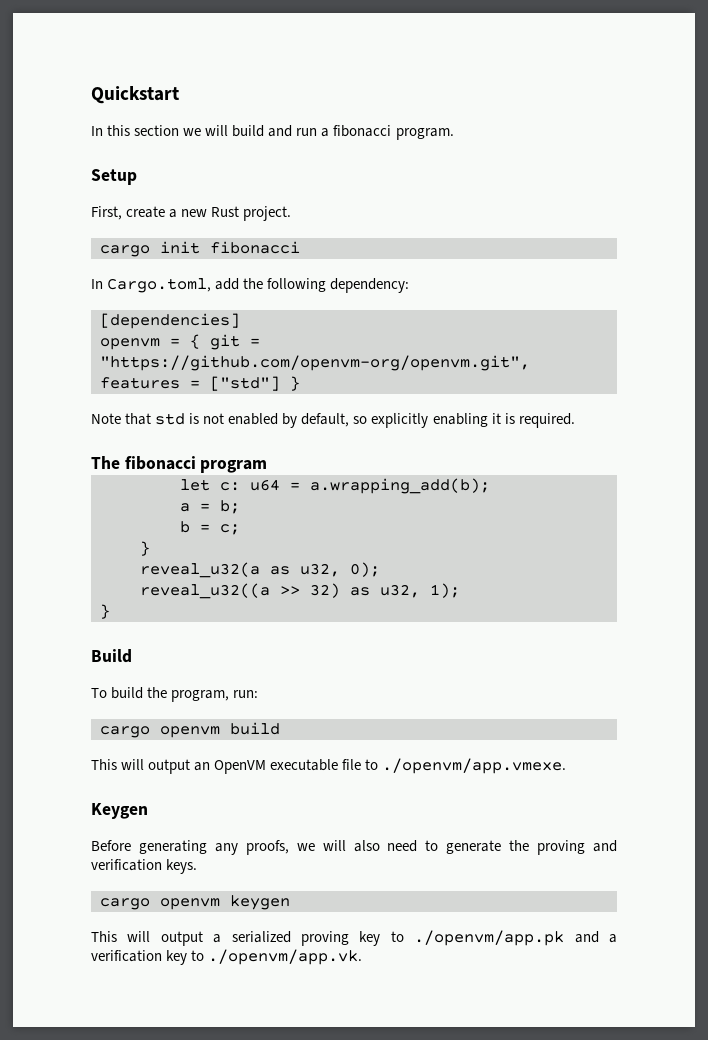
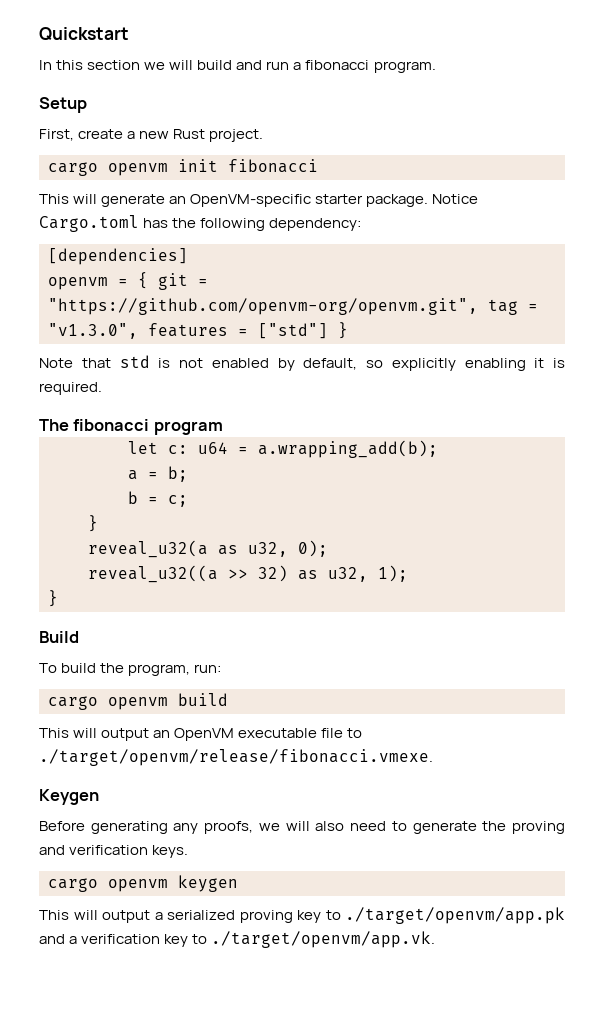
(150, 251) none -> [108,163,168,176] openvm
[91,278,240,293] In Cargo.toml, add -> [39,194,479,207] [39,215,169,232] This will generate an OpenVM-specific starter package. Notice Cargo.toml has
(530, 363) none -> [488,299,538,315] [48,323,138,339] tag = "v1.3.0",
[382,758,567,774] ./openvm/app.vmexe. -> [39,749,433,766] ./target/openvm/release/fibonacci.vmexe.
[414,930,565,946] ./openvm/app.pk -> [345,907,565,924] ./target/openvm/app.pk
[208,949,363,965] ./openvm/app.vk. -> [211,931,436,948] ./target/openvm/app.vk.

